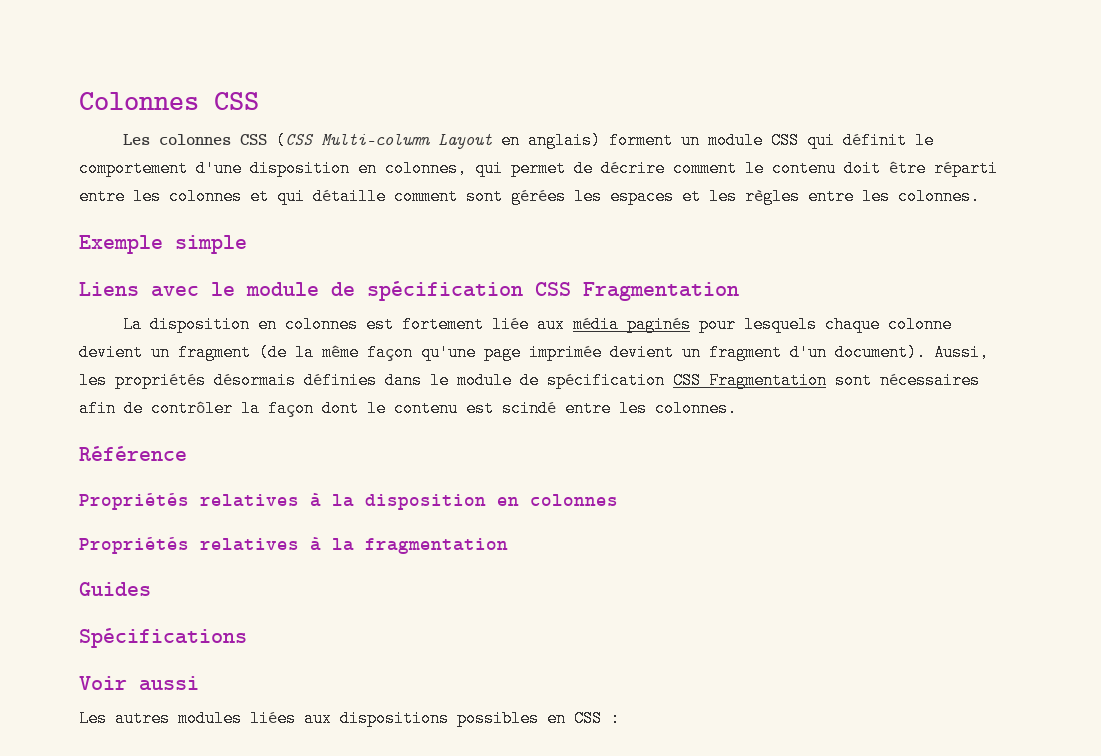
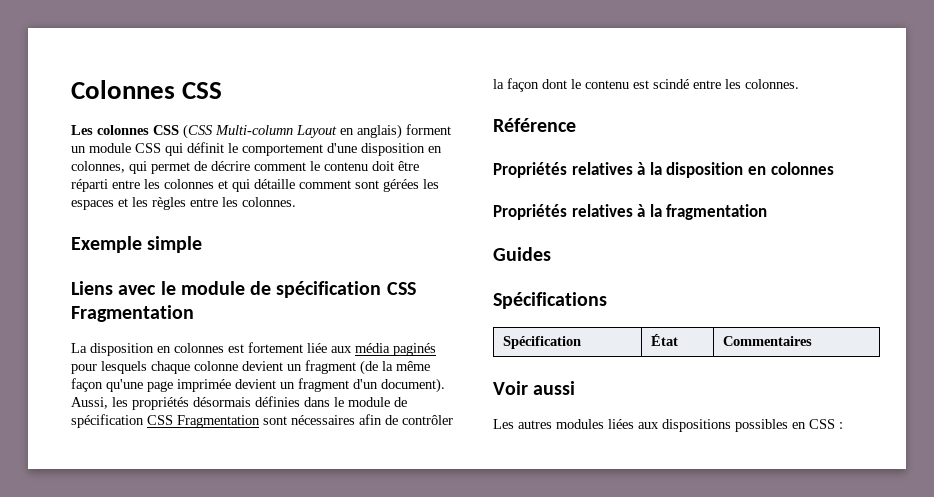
(247, 638) none -> [502,336,581,349] [650,334,678,346] [722,336,812,346] // Spécification | État | Commentaires

